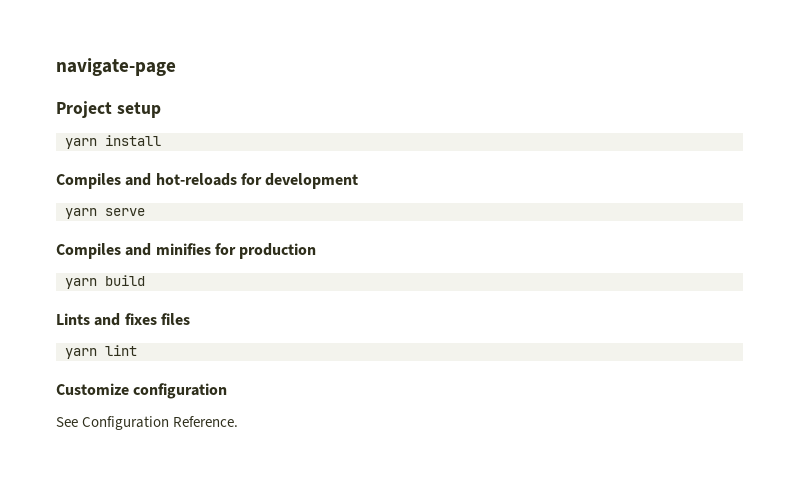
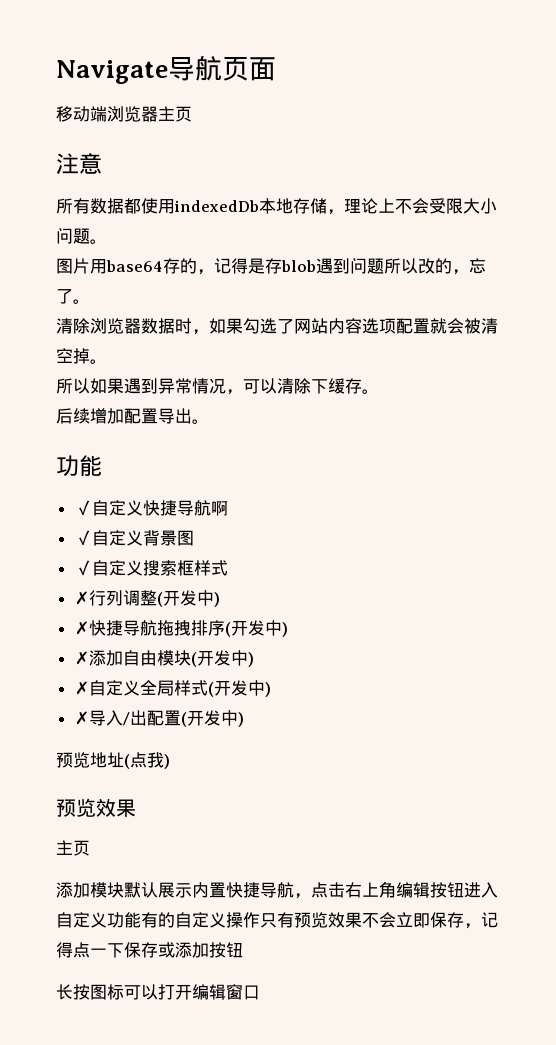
[56,58,176,76] [56,101,161,118] [65,135,161,149] [56,173,359,189] [65,208,145,219] [56,243,317,259] [65,275,145,289] [56,313,190,326] [65,345,137,359] [56,383,228,399] [56,416,239,430] navigate-page // Project setup // yarn install // Compiles and hot-reloads for development // yarn serve // Compiles and minifies for production // yarn build // Lints and fixes files // yarn lint // Customize configuration // See Configuration Reference. -> [56,55,276,84] [56,106,192,122] [56,153,102,175] [56,198,497,215] [56,228,107,244] [56,258,486,275] [56,289,90,304] [56,318,498,335] [56,348,107,364] [56,378,379,395] [56,408,209,424] [56,455,102,477] [74,500,228,516] [74,530,194,546] [74,560,228,576] [74,590,220,607] [74,620,288,637] [74,650,254,667] [74,680,271,697] [74,710,244,727] [56,752,170,769] [56,798,136,817] [56,840,90,856] [56,881,498,899] [56,912,498,929] [56,942,243,958] [56,984,260,1000] Navigate导航页面 // 移动端浏览器主页 // 注意 // 所有数据都使用indexedDb本地存储，理论上不会受限大小问题。 // 图片用base64存的，记得是存blob遇到问题所以改的，忘了。 // 清除浏览器数据时，如果勾选了网站内容选项配置就会被清空掉。 // 所以如果遇到异常情况，可以清除下缓存。 // 后续增加配置导出。 // 功能 // ✓自定义快捷导航啊 // ✓自定义背景图 // ✓自定义搜索框样式 // ✗行列调整(开发中) // ✗快捷导航拖拽排序(开发中) // ✗添加自由模块(开发中) // ✗自定义全局样式(开发中) // ✗导入/出配置(开发中) // 预览地址(点我) // 预览效果 // 主页 // 添加模块默认展示内置快捷导航，点击右上角编辑按钮进入自定义功能有的自定义操作只有预览效果不会立即保存，记得点一下保存或添加按钮 // 长按图标可以打开编辑窗口

